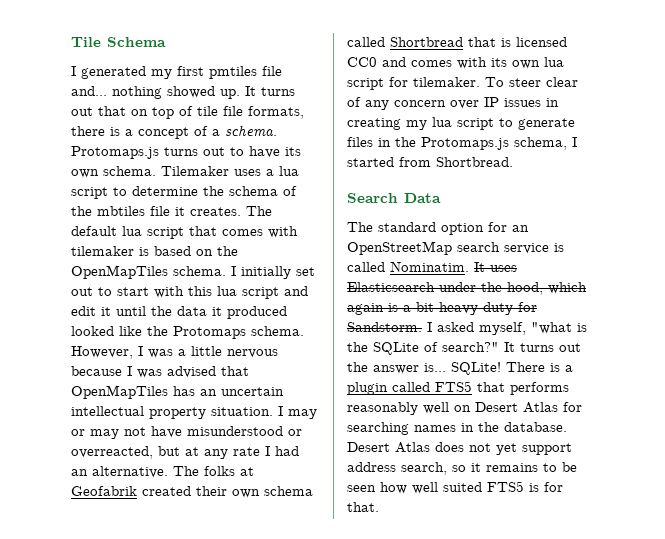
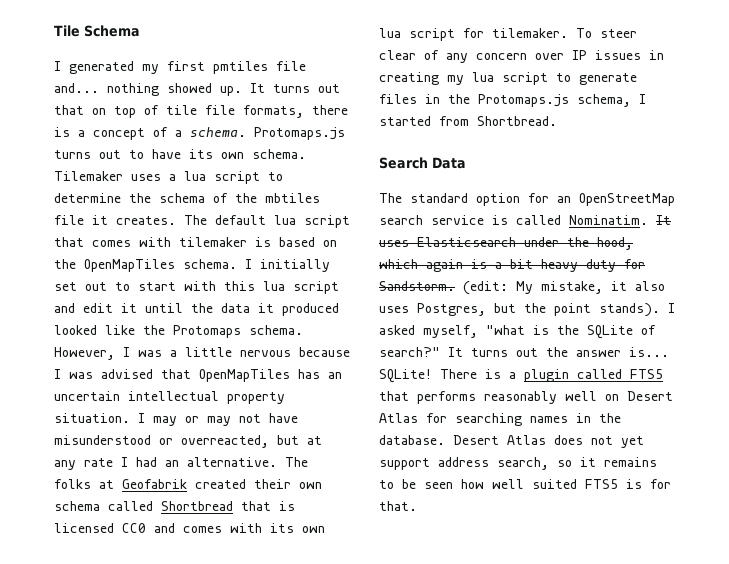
(422, 327) none -> [463,281,665,295] [379,303,660,317] (edit: My mistake, it also uses Postgres, but the point stands).

